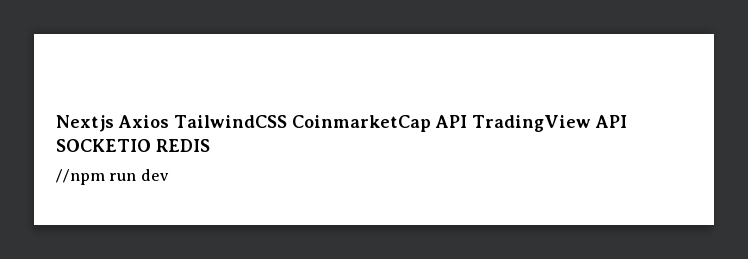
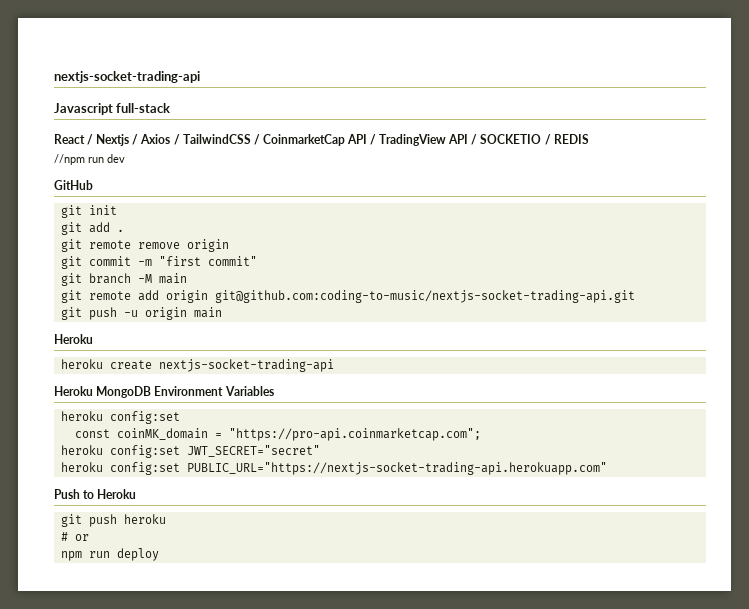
[56,115,287,132] Nextjs Axios TailwindCSS -> [54,71,200,83] [54,103,171,115] [54,134,260,146] nextjs-socket-trading-api // Javascript full-stack // React / Nextjs / Axios / TailwindCSS /
(467, 121) none -> [370,134,377,145] /
[56,139,151,152] SOCKETIO -> [471,134,551,145] / SOCKETIO /
(169, 175) none -> [54,180,93,190] [60,205,117,218] [60,222,124,235] [60,239,229,252] [60,256,257,269] [60,273,187,286] [60,290,635,303] [60,307,222,320] [54,334,93,344] [60,359,334,372] [54,386,274,398] [60,411,180,424] [74,428,481,441] [60,445,320,458] [60,462,607,475] [54,489,137,499] [60,514,166,527] [60,532,89,541] [60,548,159,561] // GitHub // git init // git add . // git remote remove origin // git commit -m "first commit" // git branch -M main // git remote add origin git@github.com:coding-to-music/nextjs-socket-trading-api.git // git push -u origin main // Heroku // heroku create nextjs-socket-trading-api // Heroku MongoDB Environment Variables // heroku config:set // const coinMK_domain = "https://pro-api.coinmarketcap.com"; // heroku config:set JWT_SECRET="secret" // heroku config:set PUBLIC_URL="https://nextjs-socket-trading-api.herokuapp.com" // Push to Heroku // git push heroku // # or // npm run deploy

